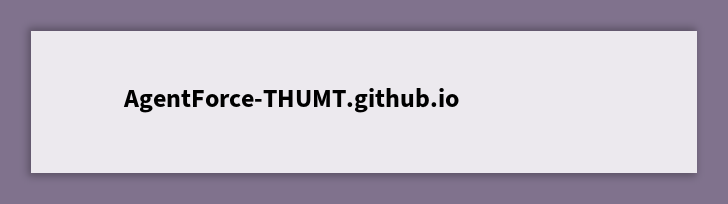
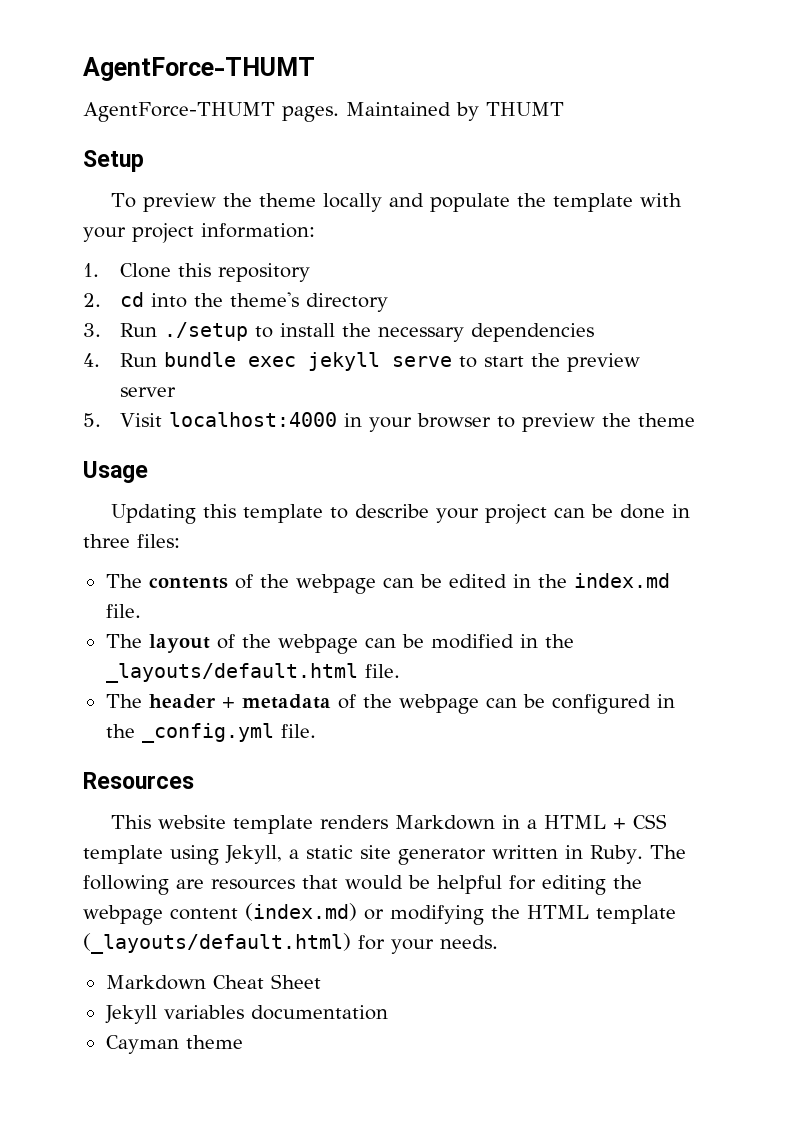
[123,88,459,113] AgentForce-THUMT.github.io -> [83,57,315,81] [83,102,564,122] [83,150,144,172] [111,193,683,212] [83,223,315,243] [83,263,311,282] [83,292,389,312] [83,322,595,342] [83,352,641,372] [120,387,177,397] [83,412,696,432] [83,461,148,483] [111,504,691,524] [83,534,180,548] [105,573,670,594] [105,604,141,618] [105,634,574,654] [105,663,400,683] [105,694,675,714] [105,723,316,743] [83,772,194,789] [111,814,668,834] [83,845,686,865] [83,875,642,895] [83,903,676,925] [83,933,498,954] [105,974,321,990] [104,1005,388,1024] [105,1035,243,1054] AgentForce-THUMT // AgentForce-THUMT pages. Maintained by THUMT // Setup // To preview the theme locally and populate the template with your project information: // 1. Clone this repository // 2. cd into the theme's directory // 3. Run ./setup to install the necessary dependencies // 4. Run bundle exec jekyll serve to start the preview server // 5. Visit localhost:4000 in your browser to preview the theme // Usage // Updating this template to describe your project can be done in three files: // The contents of the webpage can be edited in the index.md file. // The layout of the webpage can be modified in the _layouts/default.html file. // The header + metadata of the webpage can be configured in the _config.yml file. // Resources // This website template renders Markdown in a HTML + CSS template using Jekyll, a static site generator written in Ruby. The following are resources that would be helpful for editing the webpage content (index.md) or modifying the HTML template (_layouts/default.html) for your needs. // Markdown Cheat Sheet // Jekyll variables documentation // Cayman theme

